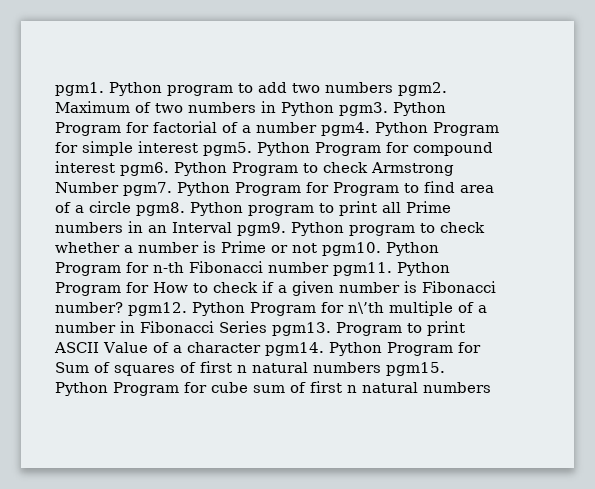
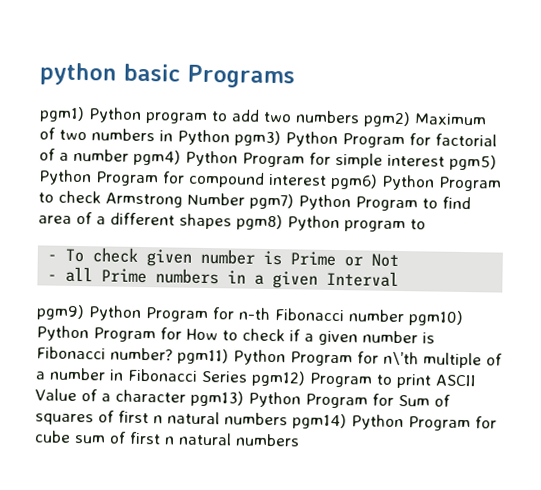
[55,82,104,96] pgm1. -> [40,62,295,89] [39,106,85,123] python basic Programs // pgm1)
[398,82,447,96] pgm2. -> [363,111,411,128] pgm2)
[339,102,388,116] pgm3. -> [234,130,281,147] pgm3)
[321,122,370,136] pgm4. -> [133,149,181,166] pgm4)
[203,142,252,156] pgm5. -> [449,154,497,171] pgm5)
[120,162,169,176] pgm6. -> [330,173,378,190] pgm6)
[123,182,399,196] pgm7. Python Program for Program -> [249,193,418,212] pgm7) Python Program
[89,201,377,216] circle pgm8. Python program to print -> [110,212,426,233] [47,247,400,268] [47,274,58,281] different shapes pgm8) Python program to // - To check given number is Prime or Not // -
[148,225,167,233] an -> [254,271,319,289] a given
[237,222,485,236] [55,241,381,256] pgm9. Python program to check whether a number is Prime or not pgm10. -> [36,304,85,321] // pgm9)
[333,262,392,276] pgm11. -> [408,310,463,326] pgm10)
[128,302,187,316] pgm12. -> [177,348,229,365] pgm11)
[272,322,331,336] pgm13. -> [251,370,306,387] pgm12)
[264,342,324,356] pgm14. -> [189,390,244,407] pgm13)
[386,362,445,376] pgm15. -> [292,413,347,430] pgm14)

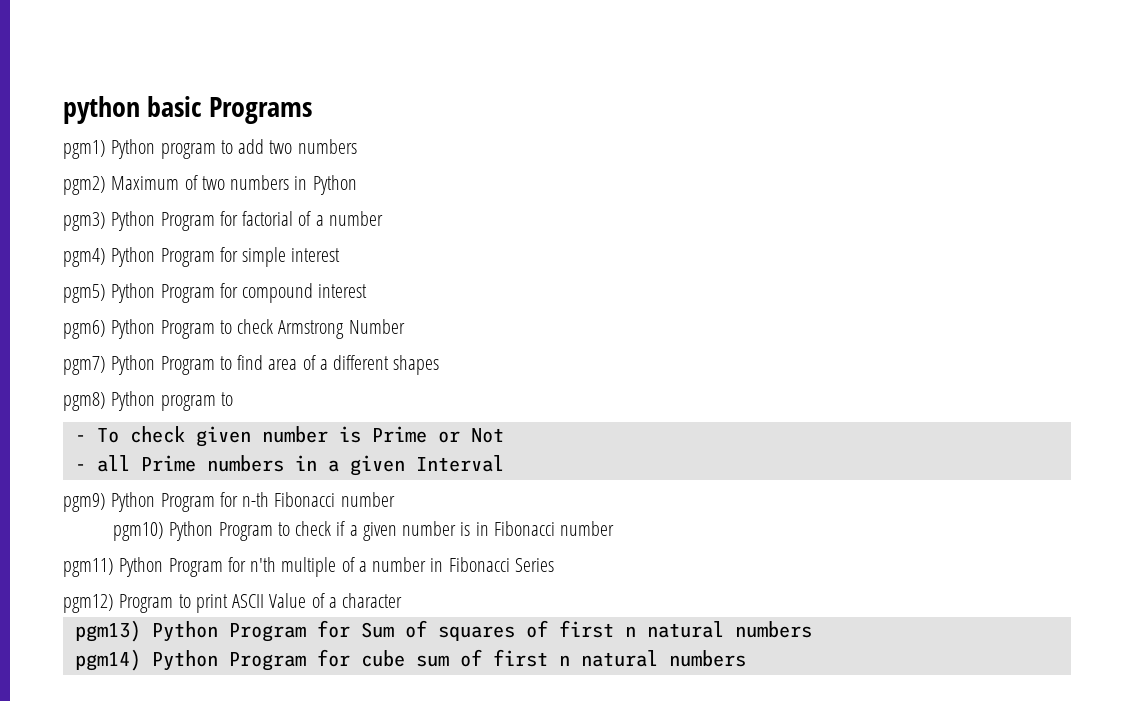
(360, 117) none -> (357, 146) //
(230, 137) none -> (357, 185) //
(129, 155) none -> (383, 218) //
(445, 160) none -> (341, 255) //
(327, 179) none -> (368, 291) //
(245, 199) none -> (405, 326) //
(232, 221) none -> (440, 365) //
(405, 316) none -> (395, 499) //
[160,327,218,341] for How -> (273, 531) none
[36,346,173,361] Fibonacci number? -> [475,521,615,536] in Fibonacci number //
[383,351,419,366] n\’th -> [250,557,277,572] n'th
(248, 376) none -> (554, 565) //
(186, 396) none -> (403, 600) //
(288, 419) none -> (812, 629) //

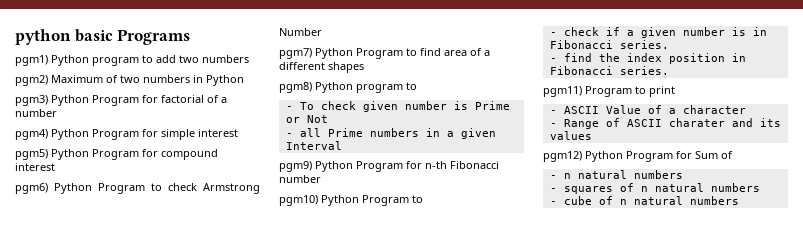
(290, 529) none -> [549,32,557,36] // -
[560,521,615,536] [63,557,554,577] [63,594,114,613] number // pgm11) Python Program for n'th multiple of a number in Fibonacci Series // pgm12) -> [619,40,669,49] [549,53,746,64] [549,66,669,75] [543,86,582,97] series. // - find the index position in Fibonacci series. // pgm11)
(228, 603) none -> [549,110,557,114] // -
[74,620,141,642] pgm13) -> [549,118,781,129] [549,131,592,140] [543,151,582,162] - Range of ASCII charater and its values // pgm12)
[437,620,812,641] [74,649,548,671] squares of first n natural numbers // pgm14) Python Program for cube sum of first -> [549,170,683,179] [549,183,760,194] [549,196,613,205] // - n natural numbers // - squares of n natural numbers // - cube of

